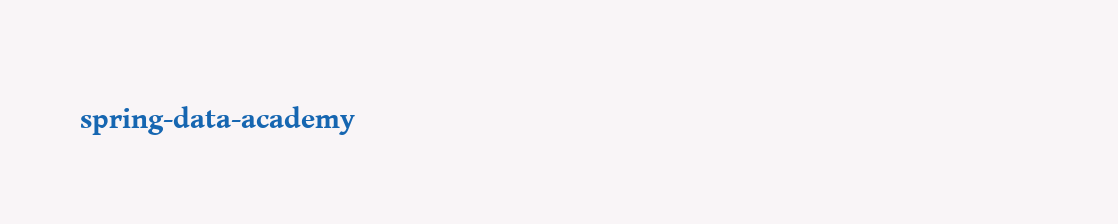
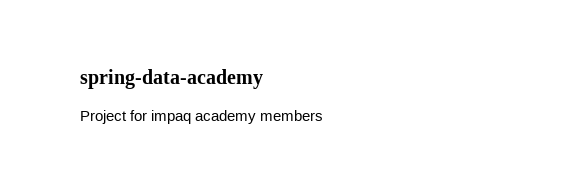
(355, 120) none -> [80,110,324,124] // Project for impaq academy members

